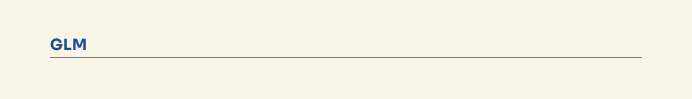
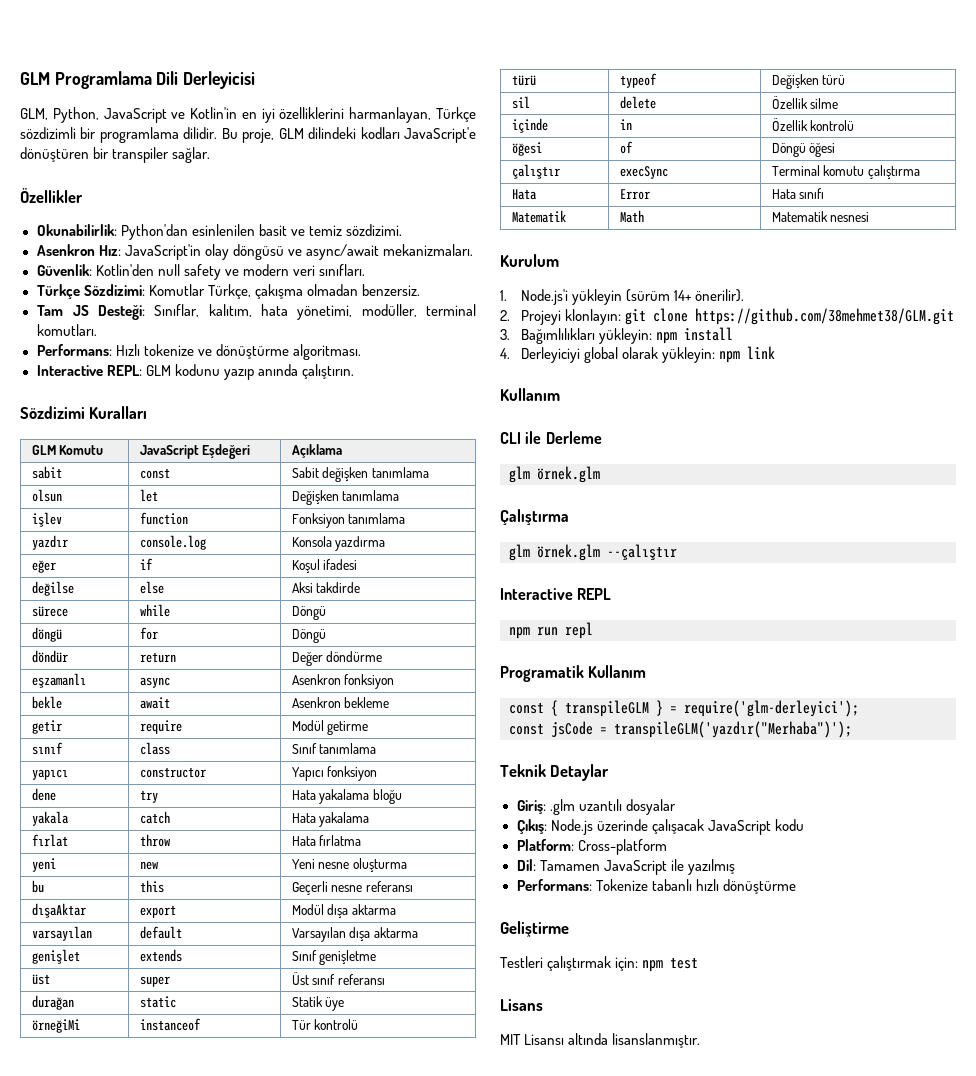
[50,38,87,51] GLM -> [20,71,256,89] [20,107,476,123] [20,127,477,143] [20,147,211,163] [20,188,83,203] [36,224,402,240] [36,244,473,260] [36,264,365,280] [36,284,420,299] [36,304,476,320] [36,324,97,336] [36,344,361,360] [36,364,354,380] [20,406,148,419] [31,445,104,455] [139,444,251,459] [291,444,342,458] [31,466,62,479] [139,468,170,479] [291,467,430,482] [31,489,62,502] [139,489,158,502] [291,490,400,505] [31,512,62,527] [139,512,188,525] [291,513,406,528] [31,535,68,550] [139,535,206,550] [291,536,386,551] [31,560,56,573] [139,558,153,570] [291,559,358,573] [31,581,74,596] [139,581,164,594] [291,582,361,593] [31,606,68,617] [139,604,170,617] [291,606,326,620] [31,627,62,642] [139,627,158,640] [291,629,326,643] [31,650,68,663] [139,652,176,663] [291,651,383,666] [31,673,86,688] [139,677,170,688] [291,674,395,689] [31,696,62,709] [139,697,170,709] [291,697,390,708] [31,720,62,734] [139,720,182,734] [291,720,369,735] [31,742,63,755] [139,742,170,755] [291,743,377,754] [31,769,68,780] [139,767,206,778] [291,766,378,781] [31,788,56,801] [139,790,158,803] [291,789,403,804] [31,811,69,826] [139,811,170,824] [291,812,370,827] [31,834,68,847] [139,834,170,847] [291,835,362,846] [31,858,56,872] [139,861,158,870] [291,858,408,872] [31,880,44,893] [139,880,164,893] [291,881,414,895] [31,903,86,918] [139,905,176,918] [291,904,397,918] [31,926,92,941] [139,926,182,939] [291,927,419,942] [31,949,80,964] [139,949,182,962] [291,950,377,965] [31,974,50,985] [139,976,170,987] [291,972,386,985] [31,995,74,1010] [139,996,176,1008] [291,996,345,1011] [31,1019,80,1033] [139,1018,201,1031] [291,1019,359,1030] [511,75,536,86] [619,73,657,88] [771,74,846,89] [511,96,530,109] [619,96,656,109] [771,96,839,109] [511,118,548,133] [619,119,632,130] [771,118,855,131] [511,142,542,156] [619,141,633,154] [771,143,836,157] [511,164,560,179] [619,166,668,179] [771,165,921,179] [511,189,537,200] [619,189,650,200] [771,188,825,199] [511,210,566,223] [619,210,644,223] [771,211,870,222] [500,254,559,267] [500,289,745,305] [500,308,954,325] [500,327,733,344] [500,346,776,363] [500,388,560,401] [500,431,602,444] [509,466,600,483] [500,509,569,526] [509,544,677,561] [500,588,612,600] [509,622,593,639] [500,665,647,682] [509,700,859,717] [509,721,852,738] [500,764,610,781] [516,799,676,815] [516,819,804,835] [516,839,667,855] [516,859,735,875] [516,879,796,894] [500,921,569,938] [500,956,699,972] [500,999,543,1011] [500,1033,701,1048] GLM Programlama Dili Derleyicisi // GLM, Python, JavaScript ve Kotlin'in en iyi özelliklerini harmanlayan, Türkçe sözdizimli bir programlama dilidir. Bu proje, GLM dilindeki kodları JavaScript'e dönüştüren bir transpiler sağlar. // Özellikler // Okunabilirlik: Python'dan esinlenilen basit ve temiz sözdizimi. // Asenkron Hız: JavaScript'in olay döngüsü ve async/await mekanizmaları. // Güvenlik: Kotlin'den null safety ve modern veri sınıfları. // Türkçe Sözdizimi: Komutlar Türkçe, çakışma olmadan benzersiz. // Tam JS Desteği: Sınıflar, kalıtım, hata yönetimi, modüller, terminal komutları. // Performans: Hızlı tokenize ve dönüştürme algoritması. // Interactive REPL: GLM kodunu yazıp anında çalıştırın. // Sözdizimi Kuralları // GLM Komutu | JavaScript Eşdeğeri | Açıklama // sabit | const | Sabit değişken tanımlama // olsun | let | Değişken tanımlama // işlev | function | Fonksiyon tanımlama // yazdır | console.log | Konsola yazdırma // eğer | if | Koşul ifadesi // değilse | else | Aksi takdirde // sürece | while | Döngü // döngü | for | Döngü // döndür | return | Değer döndürme // eşzamanlı | async | Asenkron fonksiyon // bekle | await | Asenkron bekleme // getir | require | Modül getirme // sınıf | class | Sınıf tanımlama // yapıcı | constructor | Yapıcı fonksiyon // dene | try | Hata yakalama bloğu // yakala | catch | Hata yakalama // fırlat | throw | Hata fırlatma // yeni | new | Yeni nesne oluşturma // bu | this | Geçerli nesne referansı // dışaAktar | export | Modül dışa aktarma // varsayılan | default | Varsayılan dışa aktarma // genişlet | extends | Sınıf genişletme // üst | super | Üst sınıf referansı // durağan | static | Statik üye // örneğiMi | instanceof | Tür kontrolü // türü | typeof | Değişken türü // sil | delete | Özellik silme // içinde | in | Özellik kontrolü // öğesi | of | Döngü öğesi // çalıştır | execSync | Terminal komutu çalıştırma // Hata | Error | Hata sınıfı // Matematik | Math | Matematik nesnesi // Kurulum // 1. Node.js'i yükleyin (sürüm 14+ önerilir). // 2. Projeyi klonlayın: git clone https://github.com/38mehmet38/GLM.git // 3. Bağımlılıkları yükleyin: npm install // 4. Derleyiciyi global olarak yükleyin: npm link // Kullanım // CLI ile Derleme // glm örnek.glm // Çalıştırma // glm örnek.glm --çalıştır // Interactive REPL // npm run repl // Programatik Kullanım // const { transpileGLM } = require('glm-derleyici'); // const jsCode = transpileGLM('yazdır("Merhaba")'); // Teknik Detaylar // Giriş: .glm uzantılı dosyalar // Çıkış: Node.js üzerinde çalışacak JavaScript kodu // Platform: Cross-platform // Dil: Tamamen JavaScript ile yazılmış // Performans: Tokenize tabanlı hızlı dönüştürme // Geliştirme // Testleri çalıştırmak için: npm test // Lisans // MIT Lisansı altında lisanslanmıştır.

